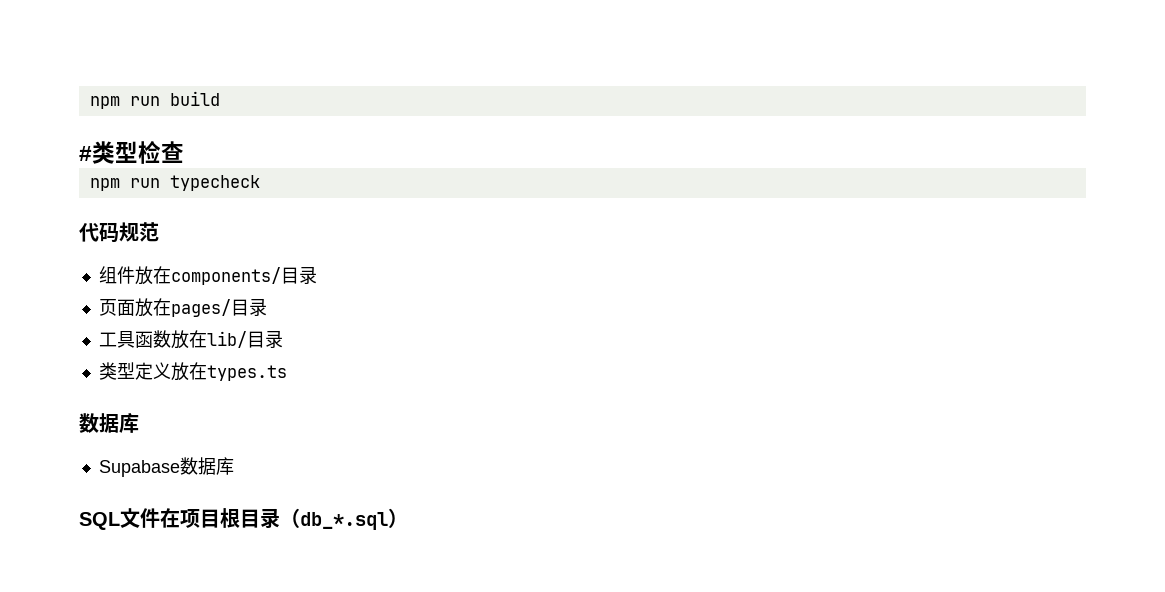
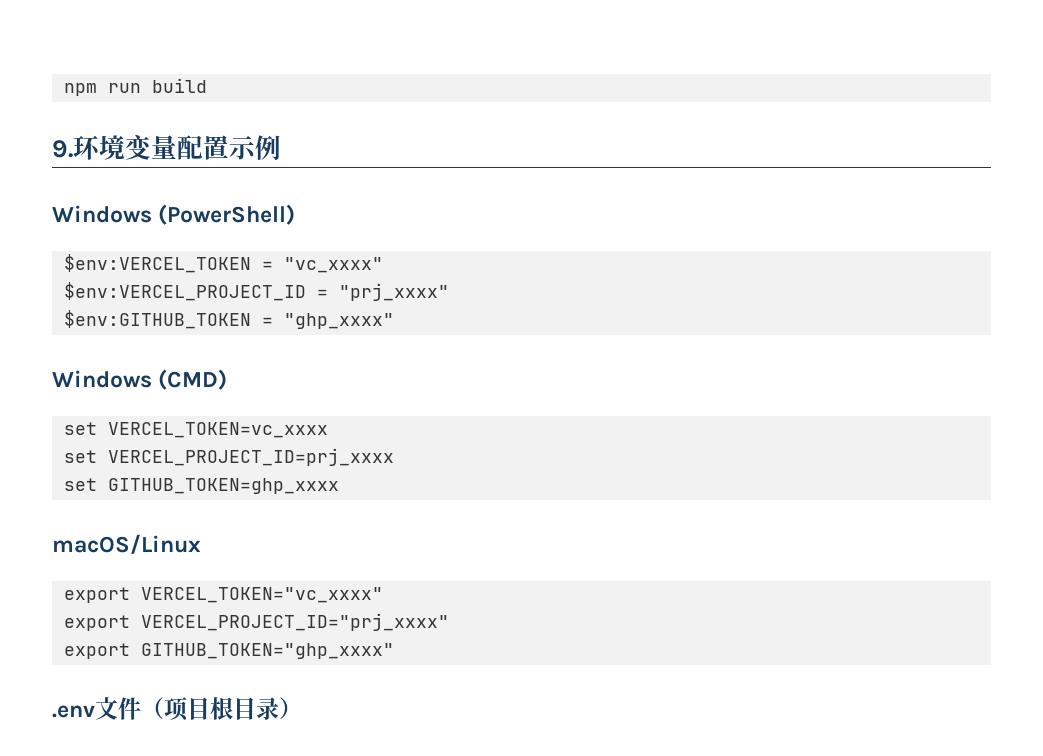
[79,140,184,164] [89,175,260,191] [79,222,159,243] [98,266,317,285] [98,298,267,317] [98,330,283,349] [98,362,287,381] [79,413,139,433] [98,457,234,477] [79,508,180,530] #类型检查 // npm run typecheck // 代码规范 // 组件放在components/目录 // 页面放在pages/目录 // 工具函数放在lib/目录 // 类型定义放在types.ts // 数据库 // Supabase数据库 // SQL文件在 -> [52,134,281,160] [52,204,296,225] [64,254,384,273] [64,282,450,301] [64,310,395,329] [52,369,228,390] [64,422,329,438] [64,448,395,466] [64,478,340,494] [52,534,201,554] [64,587,384,603] [64,613,450,631] [64,643,395,659] [52,697,164,720] 9.环境变量配置示例 // Windows (PowerShell) // $env:VERCEL_TOKEN = "vc_xxxx" // $env:VERCEL_PROJECT_ID = "prj_xxxx" // $env:GITHUB_TOKEN = "ghp_xxxx" // Windows (CMD) // set VERCEL_TOKEN=vc_xxxx // set VERCEL_PROJECT_ID=prj_xxxx // set GITHUB_TOKEN=ghp_xxxx // macOS/Linux // export VERCEL_TOKEN="vc_xxxx" // export VERCEL_PROJECT_ID="prj_xxxx" // export GITHUB_TOKEN="ghp_xxxx" // .env文件（
[280,508,388,530] （db_*.sql -> (279, 708) none

